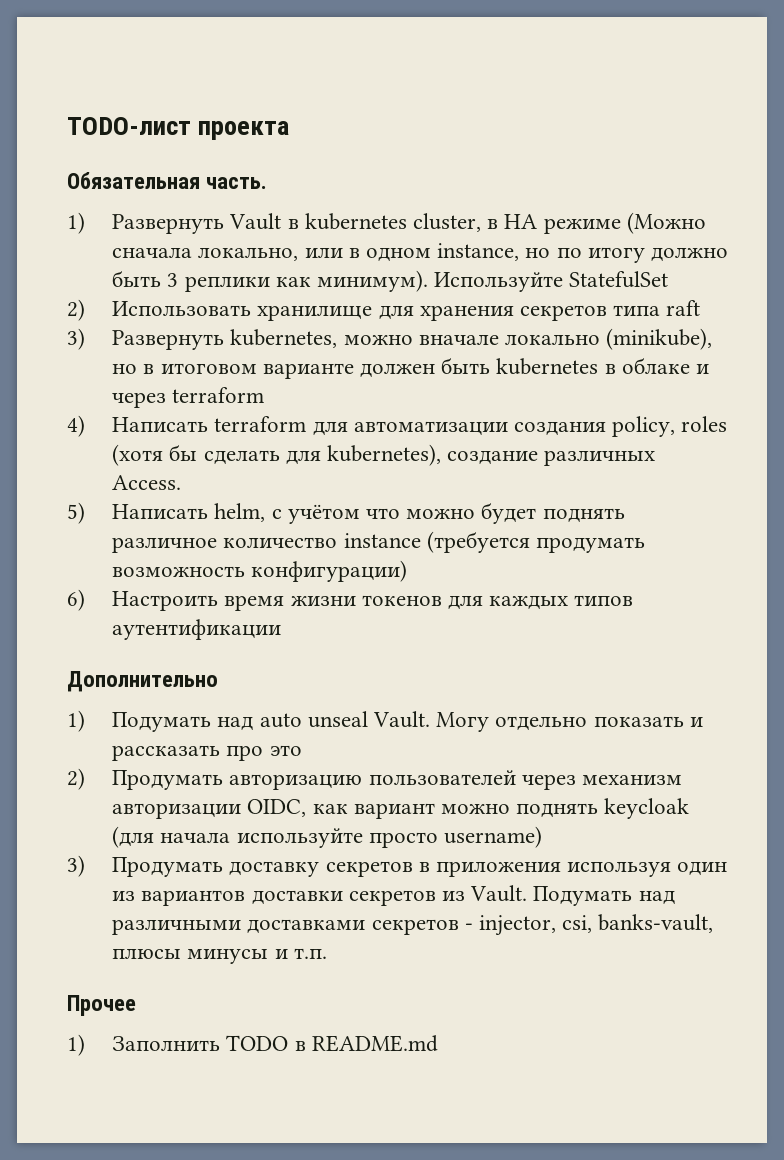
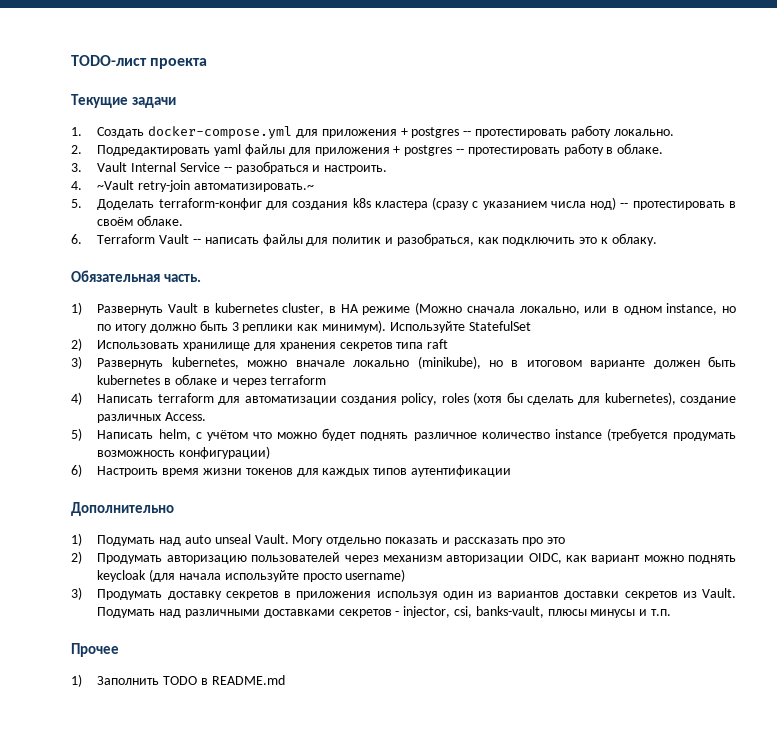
(290, 130) none -> [71,94,176,108] [71,125,674,139] [71,143,664,156] [71,161,388,174] [71,180,315,192] [71,197,737,210] [97,215,184,226] [71,233,657,246] // Текущие задачи // 1. Создать docker-compose.yml для приложения + postgres -- протестировать работу локально. // 2. Подредактировать yaml файлы для приложения + postgres -- протестировать работу в облаке. // 3. Vault Internal Service -- разобраться и настроить. // 4. ~Vault retry-join автоматизировать.~ // 5. Доделать terraform-конфиг для создания k8s кластера (сразу с указанием числа нод) -- протестировать в своём облаке. // 6. Terraform Vault -- написать файлы для политик и разобраться, как подключить это к облаку.

